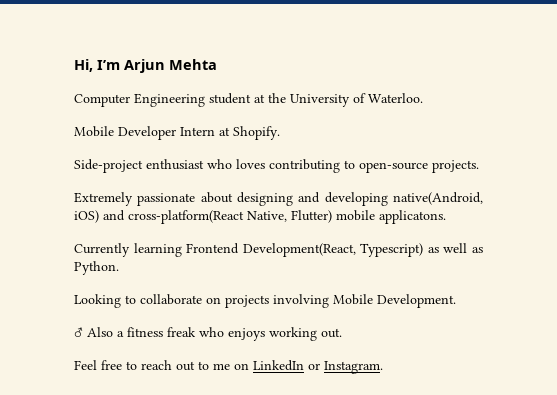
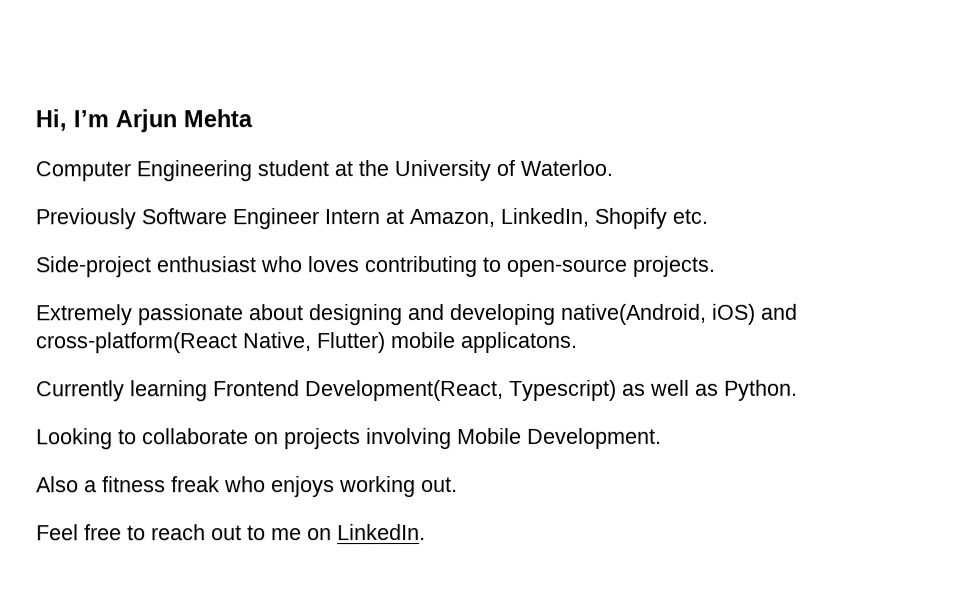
[74,126,280,140] Mobile Developer Intern at Shopify. -> [35,207,708,230] Previously Software Engineer Intern at Amazon, LinkedIn, Shopify etc.
[74,327,83,337] ♂ -> (662, 438) none
[253,360,383,374] LinkedIn or Instagram. -> [337,524,426,541] LinkedIn.

